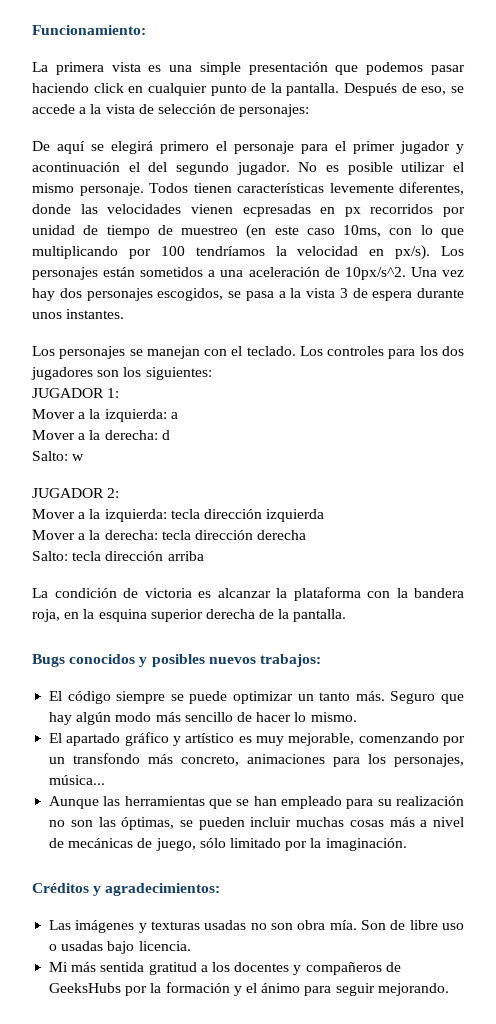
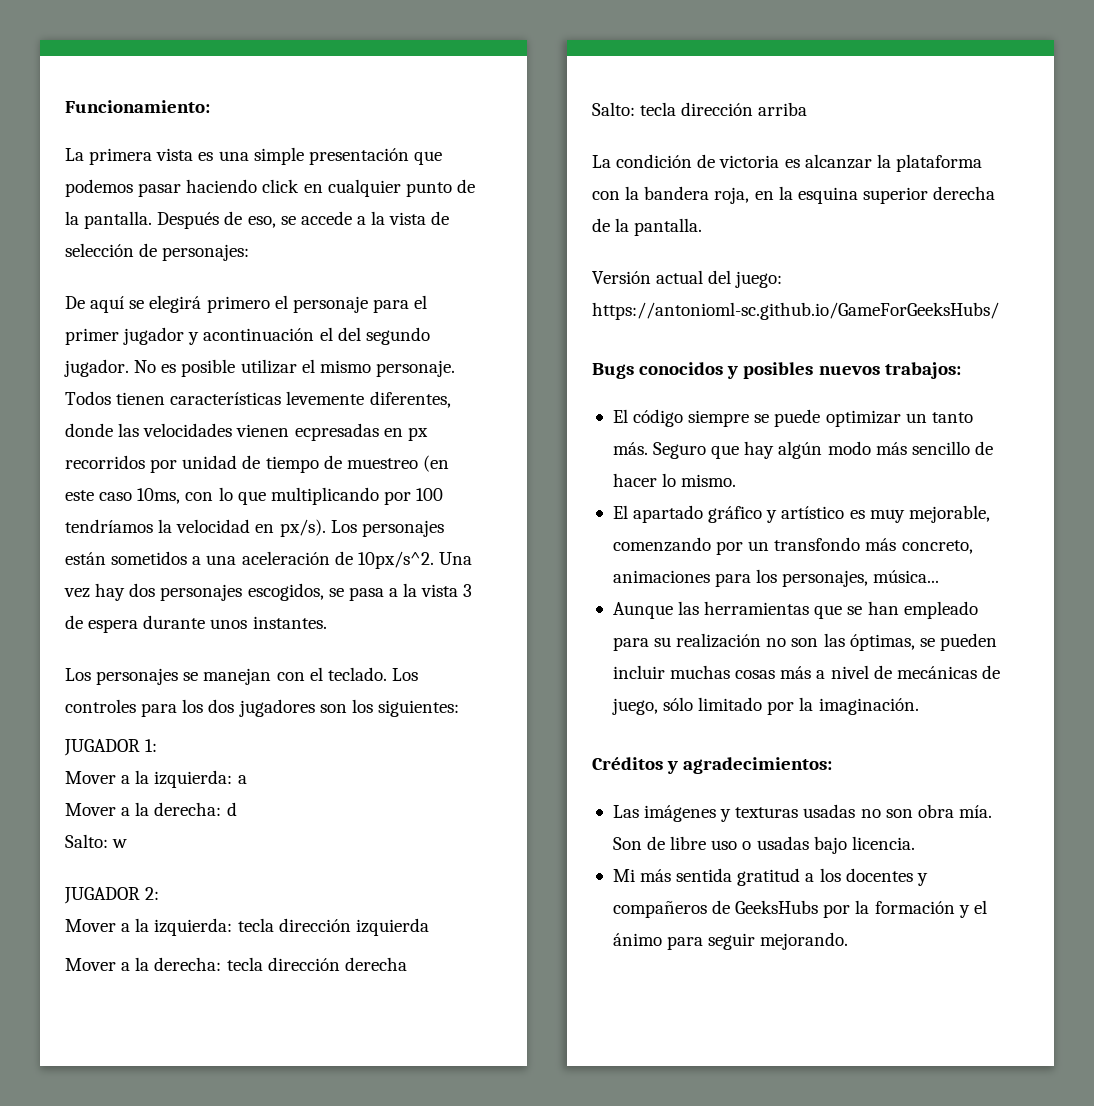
(347, 615) none -> [592,270,783,288] [592,302,999,320] // Versión actual del juego: https://antonioml-sc.github.io/GameForGeeksHubs/

